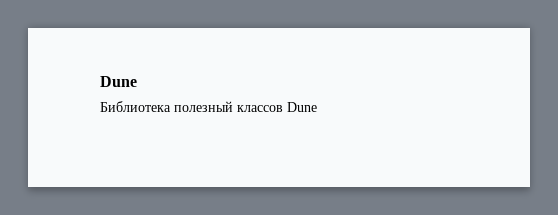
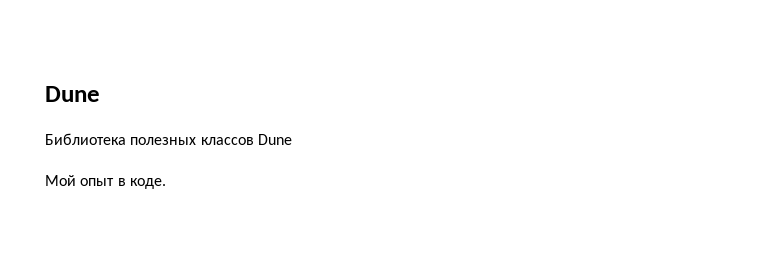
[174,101,233,112] полезный -> [130,137,197,145] полезных
(317, 107) none -> [45,175,166,189] // Мой опыт в коде.

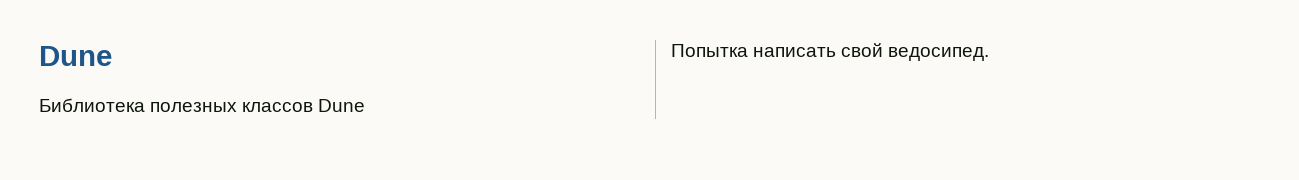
[45,175,166,189] Мой опыт в коде. -> [671,43,990,61] Попытка написать свой ведосипед.

